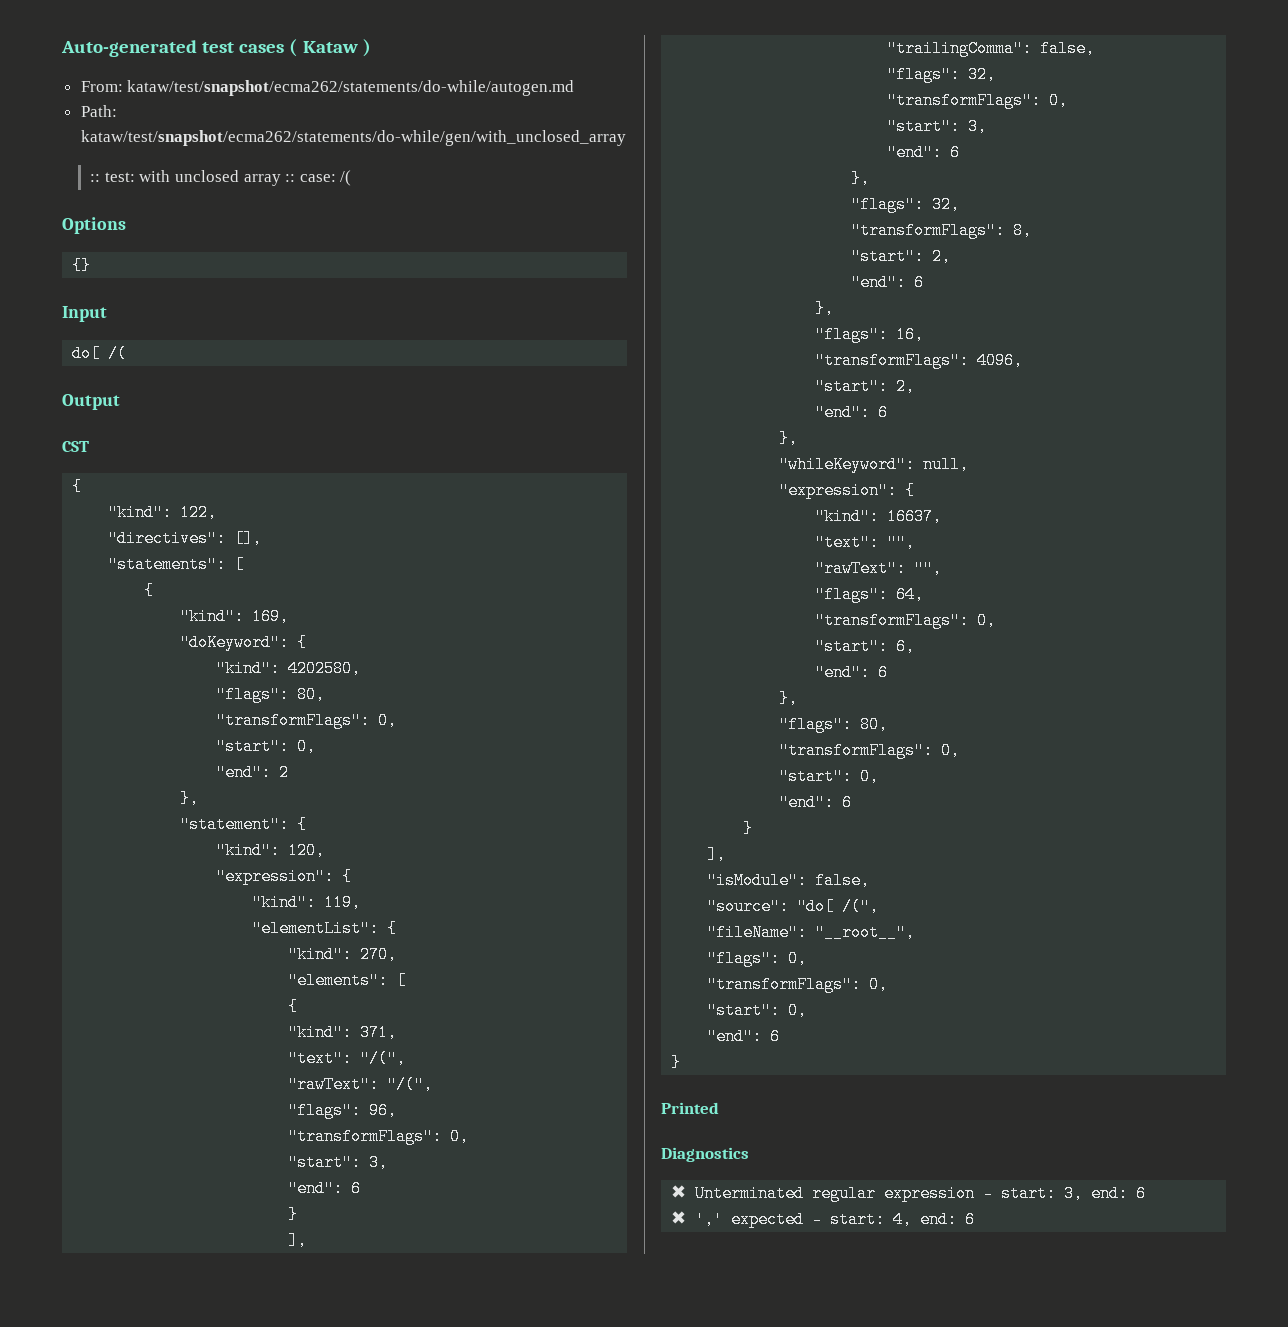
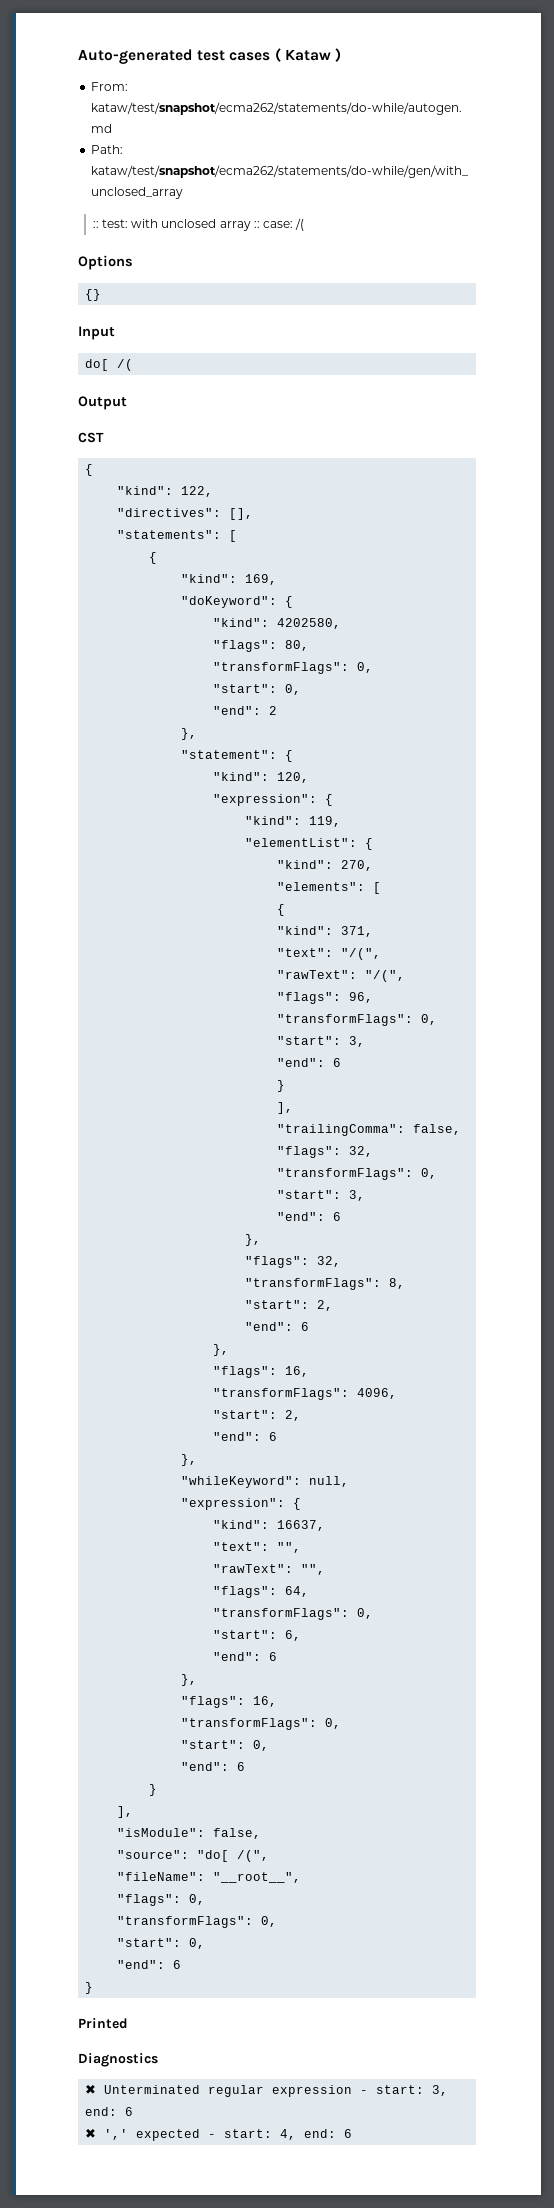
[860,716,889,733] 80, -> [253,1696,278,1707] 16,

